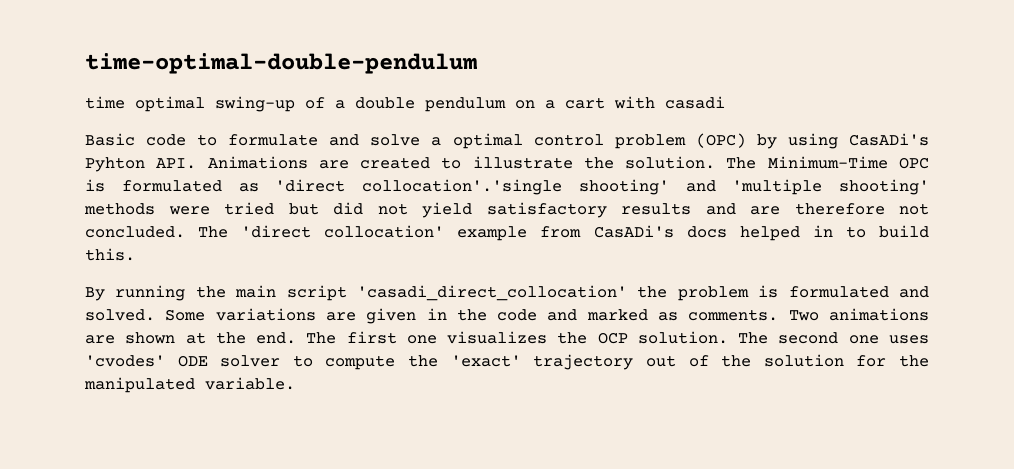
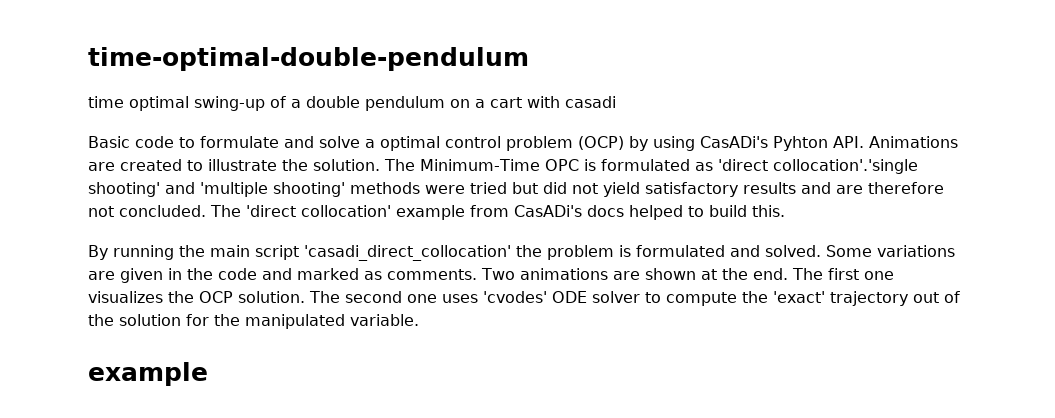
[695,133,746,148] (OPC) -> [578,136,624,150] (OCP)
[812,225,833,237] in -> (683, 212) none
(295, 383) none -> [88,362,208,386] // example

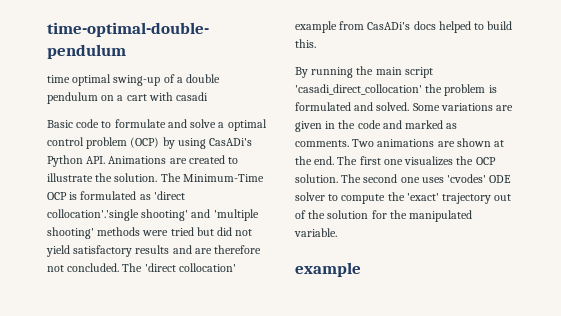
[773,136,828,151] Pyhton -> [47,155,83,167] Python
[544,159,579,171] OPC -> [47,192,67,200] OCP

